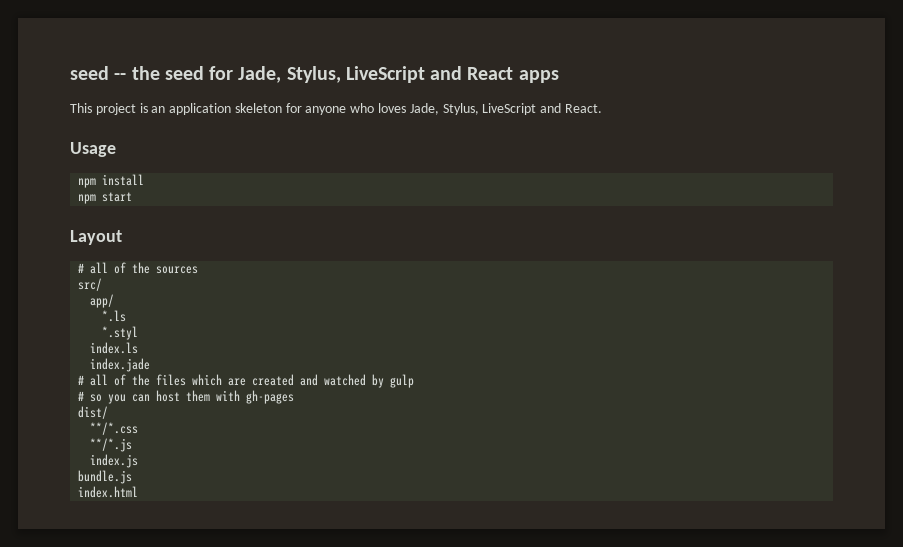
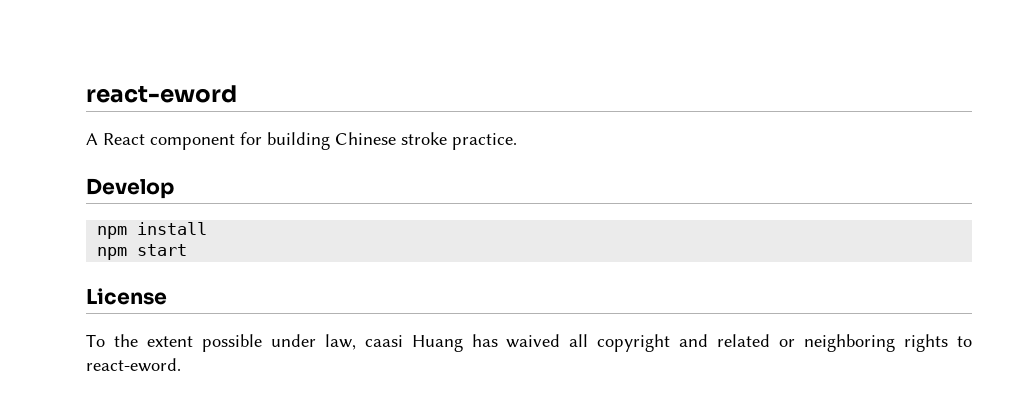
[70,66,559,83] [70,103,602,115] [70,142,116,157] [78,174,145,188] [78,192,133,204] [70,230,122,245] [78,262,199,274] [78,278,103,291] [90,294,115,308] [102,310,127,322] [102,326,139,340] [90,342,139,354] [90,358,151,372] [78,374,415,388] [78,390,295,404] [78,406,109,419] [90,422,139,435] [90,438,133,452] [90,454,139,468] [78,470,133,484] [78,486,139,498] seed -- the seed for Jade, Stylus, LiveScript and React apps // This project is an application skeleton for anyone who loves Jade, Stylus, LiveScript and React. // Usage // npm install // npm start // Layout // # all of the sources // src/ // app/ // *.ls // *.styl // index.ls // index.jade // # all of the files which are created and watched by gulp // # so you can host them with gh-pages // dist/ // **/*.css // **/*.js // index.js // bundle.js // index.html -> [86,85,237,103] [86,132,517,150] [86,178,174,199] [97,222,208,239] [97,244,188,260] [86,288,167,305] [86,334,973,352] [86,358,181,372] react-eword // A React component for building Chinese stroke practice. // Develop // npm install // npm start // License // To the extent possible under law, caasi Huang has waived all copyright and related or neighboring rights to react-eword.

